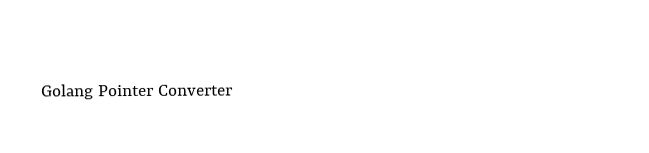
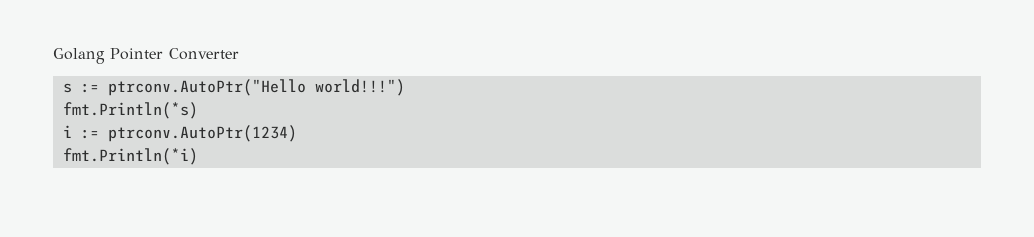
(233, 90) none -> [62,79,405,96] [62,102,198,119] [62,125,297,142] [62,148,198,165] // s := ptrconv.AutoPtr("Hello world!!!") // fmt.Println(*s) // i := ptrconv.AutoPtr(1234) // fmt.Println(*i)

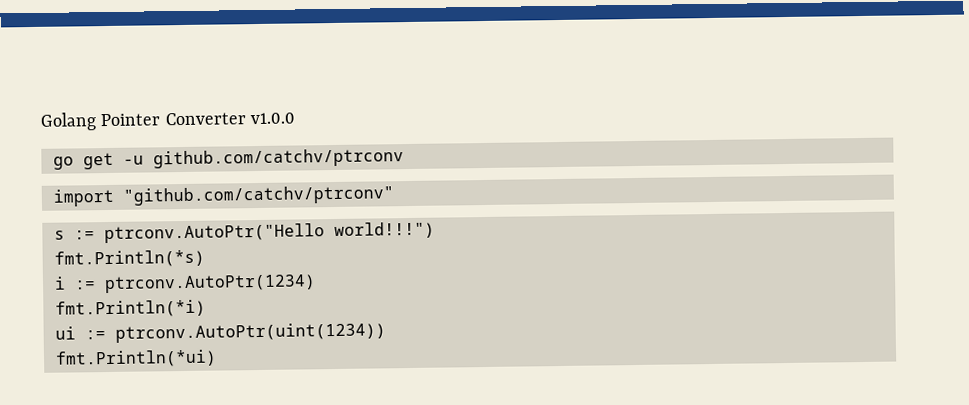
(239, 54) none -> [250,112,296,125] [53,148,404,170] [53,185,394,207] v1.0.0 // go get -u github.com/catchv/ptrconv // import "github.com/catchv/ptrconv"
(198, 156) none -> [55,322,386,343] [55,349,217,368] // ui := ptrconv.AutoPtr(uint(1234)) // fmt.Println(*ui)

